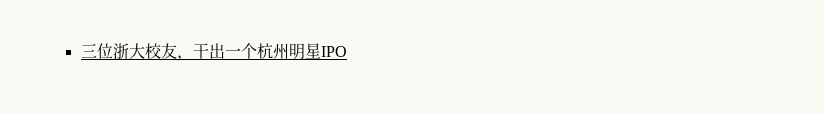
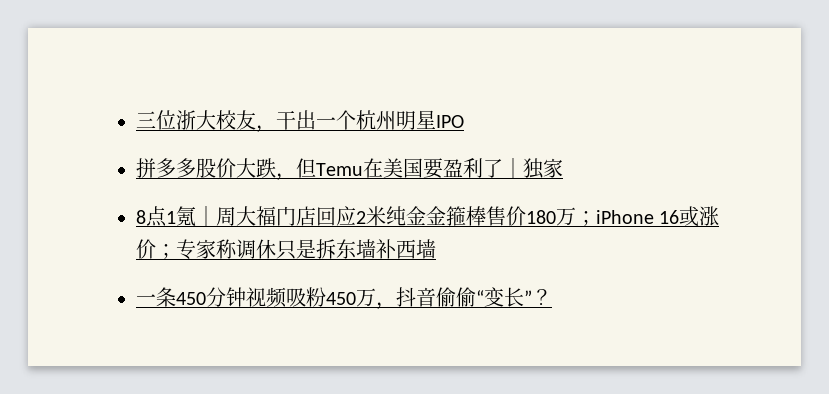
(347, 51) none -> [136,158,563,181] [136,206,720,227] [136,239,436,260] [136,287,552,310] // 拼多多股价大跌，但Temu在美国要盈利了｜独家 // 8点1氪｜周大福门店回应2米纯金金箍棒售价180万；iPhone 16或涨价；专家称调休只是拆东墙补西墙 // 一条450分钟视频吸粉450万，抖音偷偷“变长”？

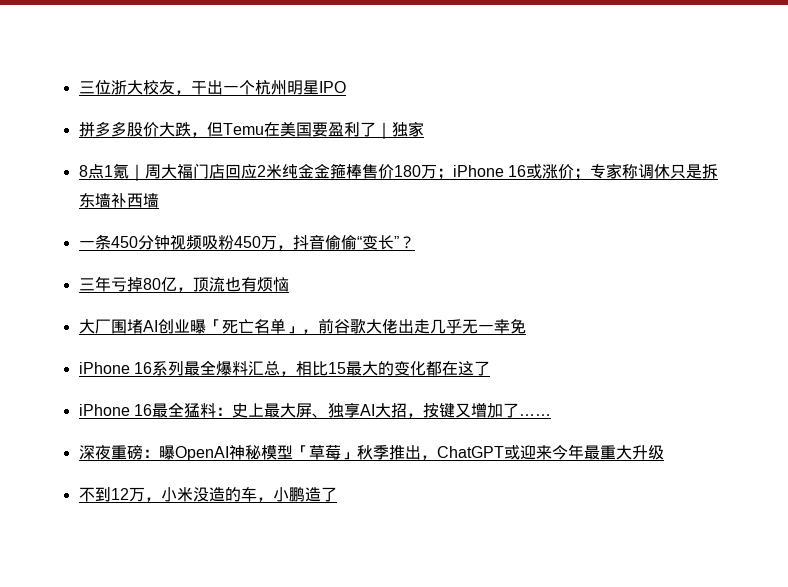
(552, 297) none -> [78,276,289,292] [78,318,526,334] [78,360,490,376] [78,402,551,418] [78,444,664,461] [78,487,337,502] // 三年亏掉80亿，顶流也有烦恼 // 大厂围堵AI创业曝「死亡名单」，前谷歌大佬出走几乎无一幸免 // iPhone 16系列最全爆料汇总，相比15最大的变化都在这了 // iPhone 16最全猛料：史上最大屏、独享AI大招，按键又增加了…… // 深夜重磅：曝OpenAI神秘模型「草莓」秋季推出，ChatGPT或迎来今年最重大升级 // 不到12万，小米没造的车，小鹏造了

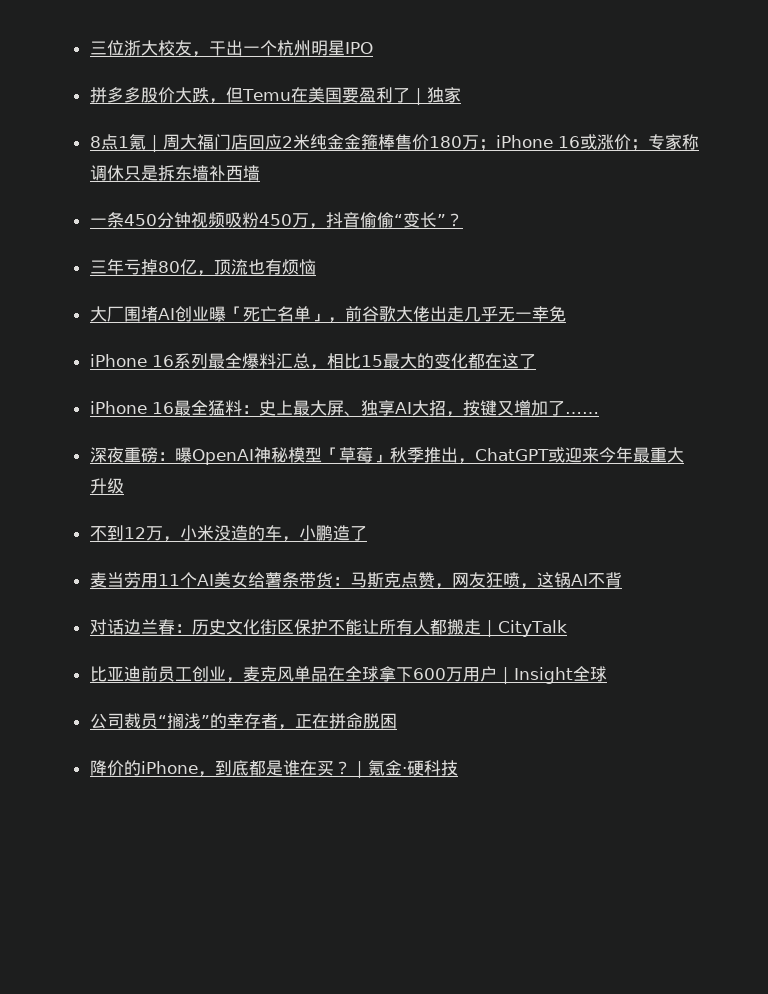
(337, 494) none -> [89,572,622,589] [89,619,567,638] [89,666,607,685] [89,713,397,730] [89,760,458,779] // 麦当劳用11个AI美女给薯条带货：马斯克点赞，网友狂喷，这锅AI不背 // 对话边兰春：历史文化街区保护不能让所有人都搬走｜CityTalk // 比亚迪前员工创业，麦克风单品在全球拿下600万用户｜Insight全球 // 公司裁员“搁浅”的幸存者，正在拼命脱困 // 降价的iPhone，到底都是谁在买？｜氪金·硬科技

